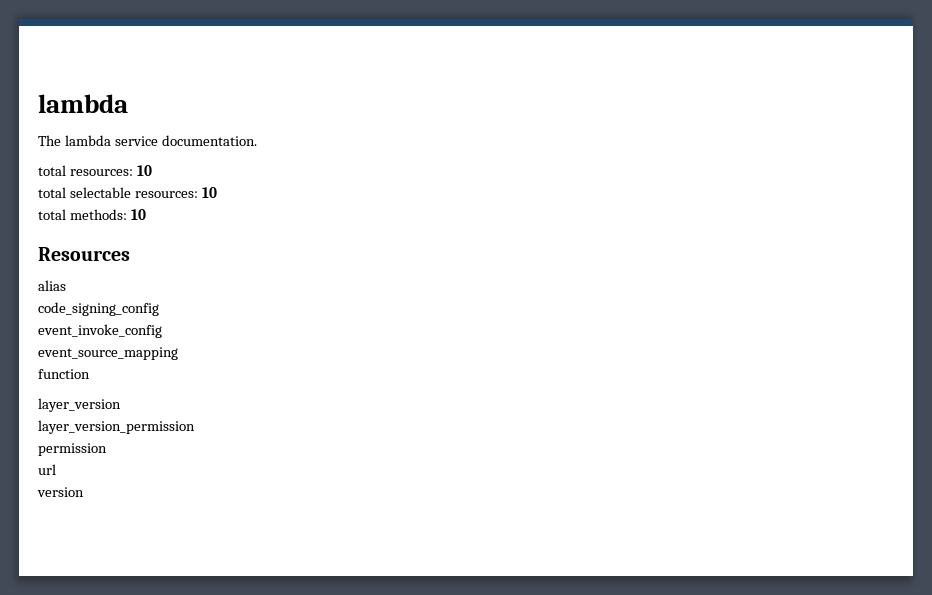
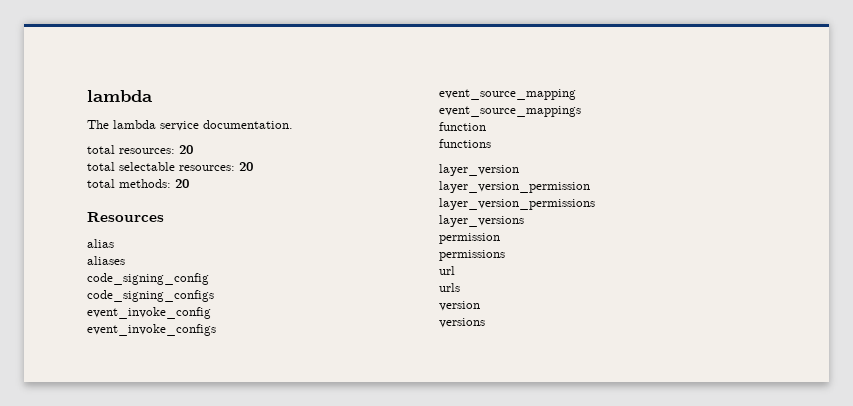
[136,165,152,176] 10 -> [179,145,193,154] 20
[201,187,217,198] 10 -> [239,162,253,171] 20
[130,209,146,220] 10 -> [175,179,189,188] 20
(66, 285) none -> [87,256,125,265] // aliases
(159, 309) none -> [87,290,214,302] // code_signing_configs
(162, 331) none -> [87,324,216,336] // event_invoke_configs
(178, 353) none -> [439,106,581,117] // event_source_mappings
(90, 374) none -> [439,139,491,148] // functions
(195, 427) none -> [439,198,595,210] [439,215,524,227] // layer_version_permissions // layer_versions
(107, 449) none -> [439,250,505,261] // permissions
(56, 469) none -> [439,283,460,292] // urls
(84, 492) none -> [439,318,485,328] // versions

